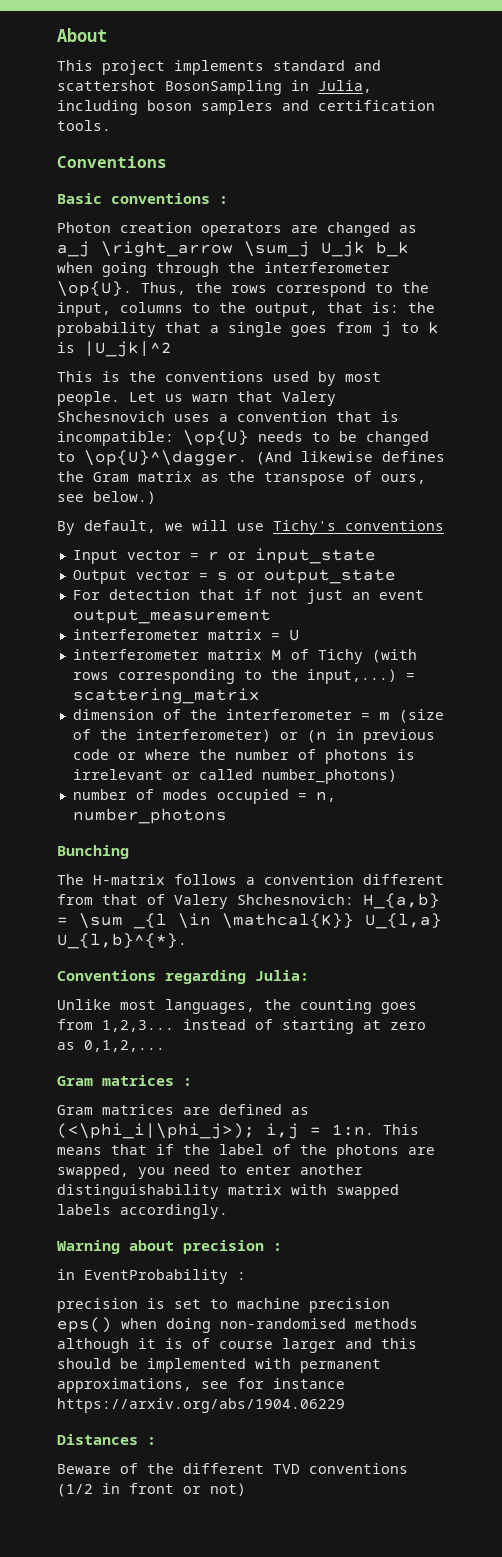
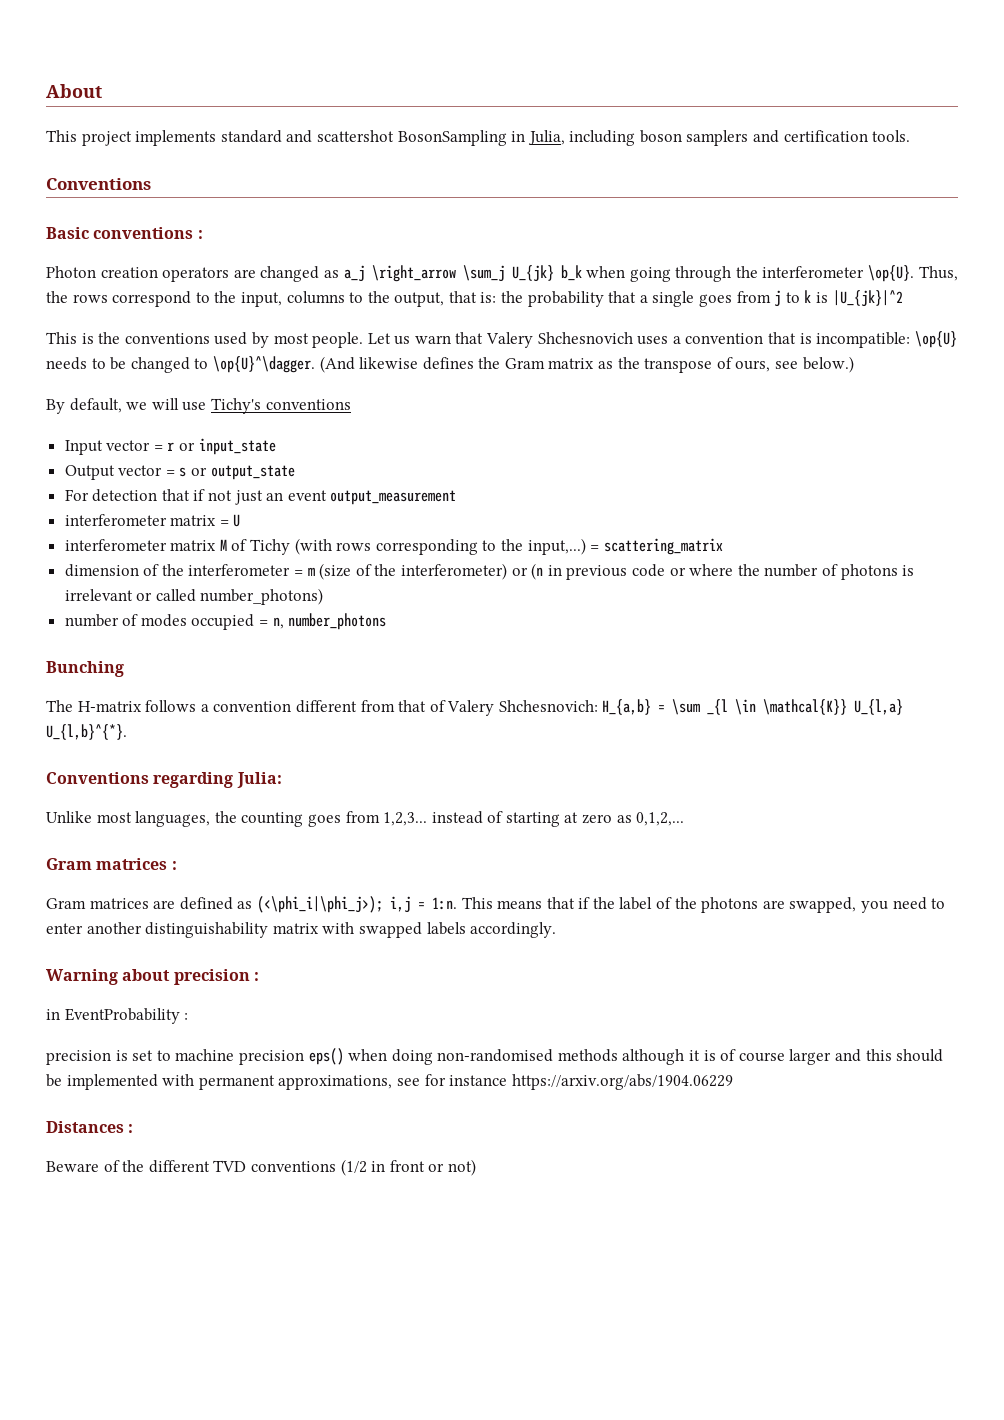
[321,241,365,257] U_jk -> [511,265,554,282] U_{jk}
[84,341,172,357] |U_jk|^2 -> [832,290,903,307] |U_{jk}|^2

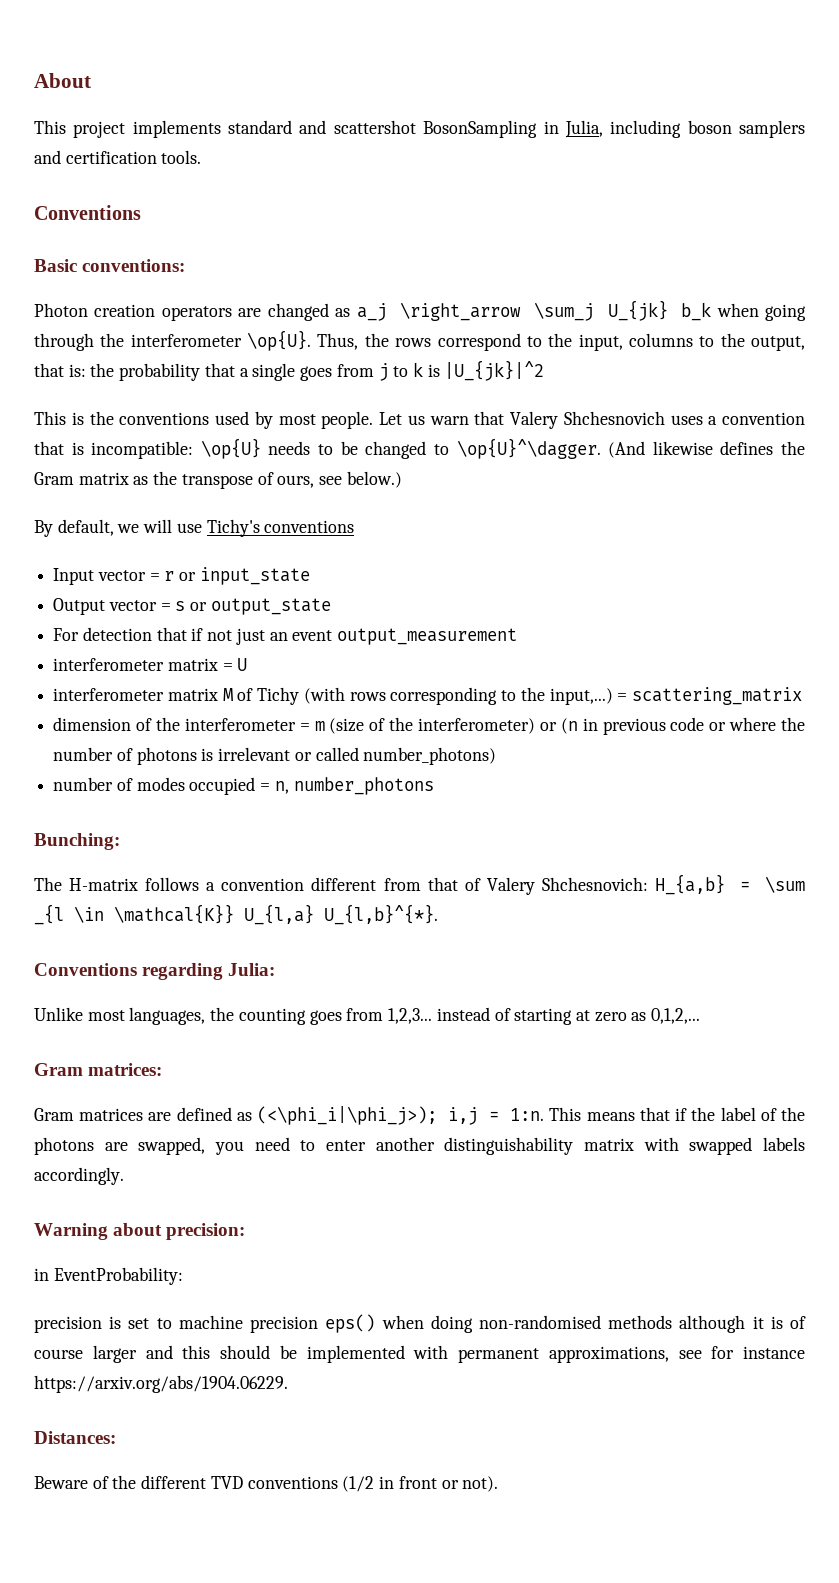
[93,227,203,239] conventions : -> [82,259,186,272] conventions:
[46,661,124,677] Bunching -> [34,833,120,850] Bunching:
[96,858,177,870] matrices : -> [88,1063,163,1076] matrices:
[173,969,259,985] [46,1008,189,1024] precision : // in EventProbability : -> [166,1223,246,1240] [34,1267,183,1285] precision: // in EventProbability:
[511,1074,733,1090] [46,1121,134,1133] https://arxiv.org/abs/1904.06229 // Distances : -> [34,1375,288,1393] [34,1431,116,1444] https://arxiv.org/abs/1904.06229. // Distances:
[447,1159,476,1176] not) -> [462,1476,499,1492] not).

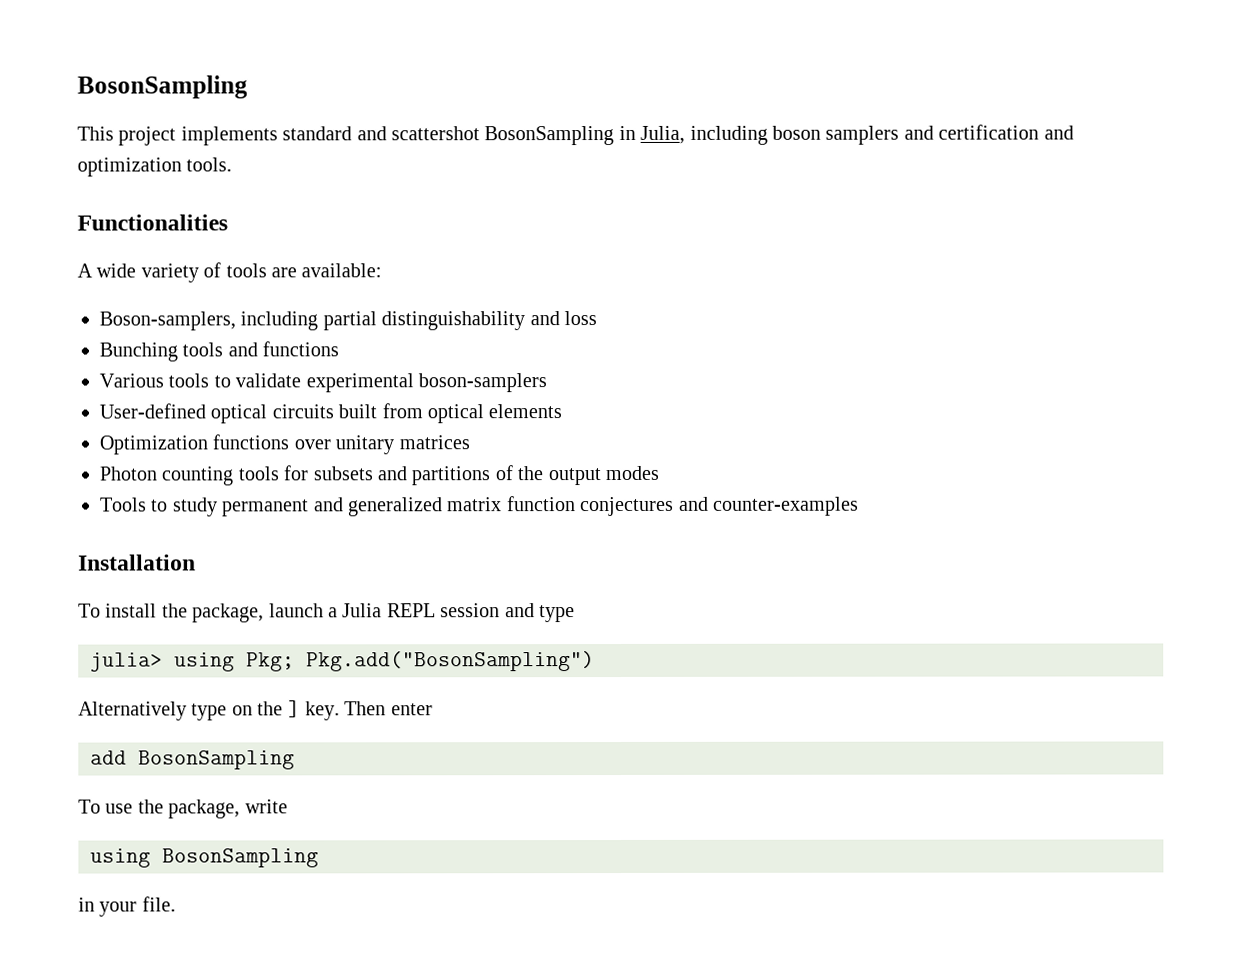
[34,73,91,88] About -> [77,75,248,99] BosonSampling
(157, 157) none -> [1043,125,1074,140] [77,157,182,177] and optimization
[34,205,141,220] [34,259,186,272] [34,300,806,321] [34,330,805,351] [34,360,545,381] [34,411,805,429] [34,438,806,459] [34,471,402,489] [34,519,355,537] [53,567,310,585] [53,598,331,615] [53,627,518,645] [53,658,248,671] [53,687,802,705] [53,717,806,735] [53,747,497,765] [53,777,434,795] [34,833,120,850] [34,874,805,895] [34,904,438,925] [34,963,276,980] [34,1007,701,1025] [34,1063,163,1076] [34,1106,805,1125] [34,1137,805,1155] [34,1167,124,1185] [34,1223,246,1240] [34,1267,183,1285] [34,1314,806,1333] [34,1345,805,1363] [34,1375,288,1393] [34,1431,116,1444] [34,1475,499,1492] Conventions // Basic conventions: // Photon creation operators are changed as a_j \right_arrow \sum_j U_{jk} b_k when going through the interferometer \op{U}. Thus, the rows correspond to the input, columns to the output, that is: the probability that a single goes from j to k is |U_{jk}|^2 // This is the conventions used by most people. Let us warn that Valery Shchesnovich uses a convention that is incompatible: \op{U} needs to be changed to \op{U}^\dagger. (And likewise defines the Gram matrix as the transpose of ours, see below.) // By default, we will use Tichy's conventions // Input vector = r or input_state // Output vector = s or output_state // For detection that if not just an event output_measurement // interferometer matrix = U // interferometer matrix M of Tichy (with rows corresponding to the input,...) = scattering_matrix // dimension of the interferometer = m (size of the interferometer) or (n in previous code or where the number of photons is irrelevant or called number_photons) // number of modes occupied = n, number_photons // Bunching: // The H-matrix follows a convention different from that of Valery Shchesnovich: H_{a,b} = \sum _{l \in \mathcal{K}} U_{l,a} U_{l,b}^{*}. // Conventions regarding Julia: // Unlike most languages, the counting goes from 1,2,3... instead of starting at zero as 0,1,2,... // Gram matrices: // Gram matrices are defined as (<\phi_i|\phi_j>); i,j = 1:n. This means that if the label of the photons are swapped, you need to enter another distinguishability matrix with swapped labels accordingly. // Warning about precision: // in EventProbability: // precision is set to machine precision eps() when doing non-randomised methods although it is of course larger and this should be implemented with permanent approximations, see for instance https://arxiv.org/abs/1904.06229. // Distances: // Beware of the different TVD conventions (1/2 in front or not). -> [77,214,228,231] [77,262,383,283] [99,311,597,331] [99,341,340,362] [99,373,547,393] [99,403,563,424] [99,434,470,455] [99,465,659,486] [100,496,859,517] [78,554,196,571] [78,603,575,623] [90,651,595,672] [78,700,433,721] [90,750,295,770] [78,799,288,819] [90,848,319,868] [78,896,176,917] Functionalities // A wide variety of tools are available: // Boson-samplers, including partial distinguishability and loss // Bunching tools and functions // Various tools to validate experimental boson-samplers // User-defined optical circuits built from optical elements // Optimization functions over unitary matrices // Photon counting tools for subsets and partitions of the output modes // Tools to study permanent and generalized matrix function conjectures and counter-examples // Installation // To install the package, launch a Julia REPL session and type // julia> using Pkg; Pkg.add("BosonSampling") // Alternatively type on the ] key. Then enter // add BosonSampling // To use the package, write // using BosonSampling // in your file.

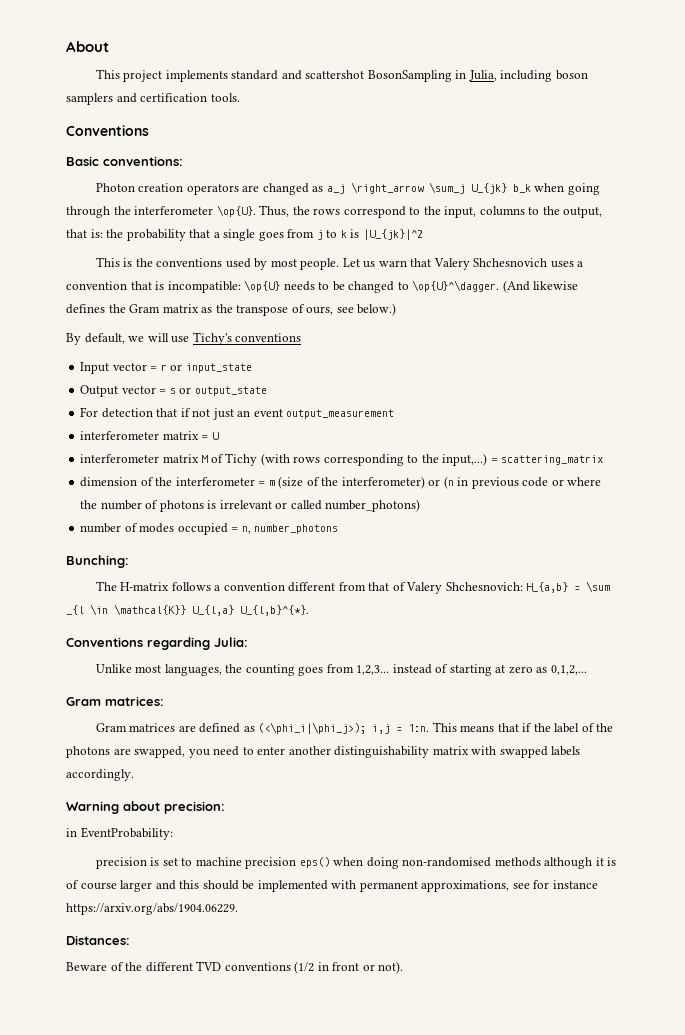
[77,75,248,99] BosonSampling -> [66,41,109,52] About
[1043,125,1074,140] [77,157,182,177] and optimization -> (208, 97) none
[77,214,228,231] [77,262,383,283] [99,311,597,331] [99,341,340,362] [99,373,547,393] [99,403,563,424] [99,434,470,455] [99,465,659,486] [100,496,859,517] [78,554,196,571] [78,603,575,623] [90,651,595,672] [78,700,433,721] [90,750,295,770] [78,799,288,819] [90,848,319,868] [78,896,176,917] Functionalities // A wide variety of tools are available: // Boson-samplers, including partial distinguishability and loss // Bunching tools and functions // Various tools to validate experimental boson-samplers // User-defined optical circuits built from optical elements // Optimization functions over unitary matrices // Photon counting tools for subsets and partitions of the output modes // Tools to study permanent and generalized matrix function conjectures and counter-examples // Installation // To install the package, launch a Julia REPL session and type // julia> using Pkg; Pkg.add("BosonSampling") // Alternatively type on the ] key. Then enter // add BosonSampling // To use the package, write // using BosonSampling // in your file. -> [66,125,149,136] [66,156,183,166] [95,182,600,195] [66,205,603,218] [66,229,423,241] [95,257,584,270] [66,280,579,293] [66,303,397,316] [66,332,302,345] [80,362,252,374] [80,385,267,397] [80,407,395,420] [80,431,219,440] [80,453,604,466] [80,476,602,489] [80,499,421,512] [80,523,339,535] [66,555,129,568] [95,581,611,594] [66,604,309,616] [66,637,248,650] [95,664,587,676] [66,696,164,706] [95,722,614,734] [66,746,581,758] [66,769,134,781] [66,801,225,814] [66,827,173,840] [95,857,617,869] [66,880,598,892] [66,903,238,915] [66,935,130,945] [66,961,404,974] Conventions // Basic conventions: // Photon creation operators are changed as a_j \right_arrow \sum_j U_{jk} b_k when going through the interferometer \op{U}. Thus, the rows correspond to the input, columns to the output, that is: the probability that a single goes from j to k is |U_{jk}|^2 // This is the conventions used by most people. Let us warn that Valery Shchesnovich uses a convention that is incompatible: \op{U} needs to be changed to \op{U}^\dagger. (And likewise defines the Gram matrix as the transpose of ours, see below.) // By default, we will use Tichy's conventions // Input vector = r or input_state // Output vector = s or output_state // For detection that if not just an event output_measurement // interferometer matrix = U // interferometer matrix M of Tichy (with rows corresponding to the input,...) = scattering_matrix // dimension of the interferometer = m (size of the interferometer) or (n in previous code or where the number of photons is irrelevant or called number_photons) // number of modes occupied = n, number_photons // Bunching: // The H-matrix follows a convention different from that of Valery Shchesnovich: H_{a,b} = \sum _{l \in \mathcal{K}} U_{l,a} U_{l,b}^{*}. // Conventions regarding Julia: // Unlike most languages, the counting goes from 1,2,3... instead of starting at zero as 0,1,2,... // Gram matrices: // Gram matrices are defined as (<\phi_i|\phi_j>); i,j = 1:n. This means that if the label of the photons are swapped, you need to enter another distinguishability matrix with swapped labels accordingly. // Warning about precision: // in EventProbability: // precision is set to machine precision eps() when doing non-randomised methods although it is of course larger and this should be implemented with permanent approximations, see for instance https://arxiv.org/abs/1904.06229. // Distances: // Beware of the different TVD conventions (1/2 in front or not).

